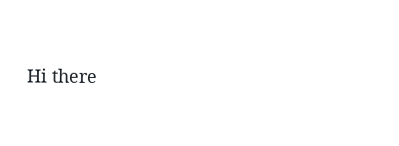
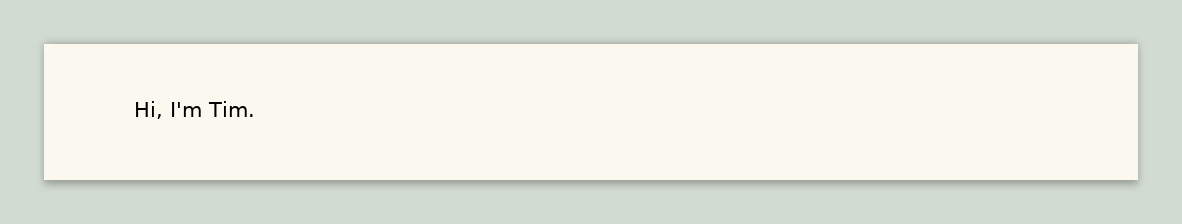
[26,68,98,84] Hi there -> [134,101,255,119] Hi, I'm Tim.

